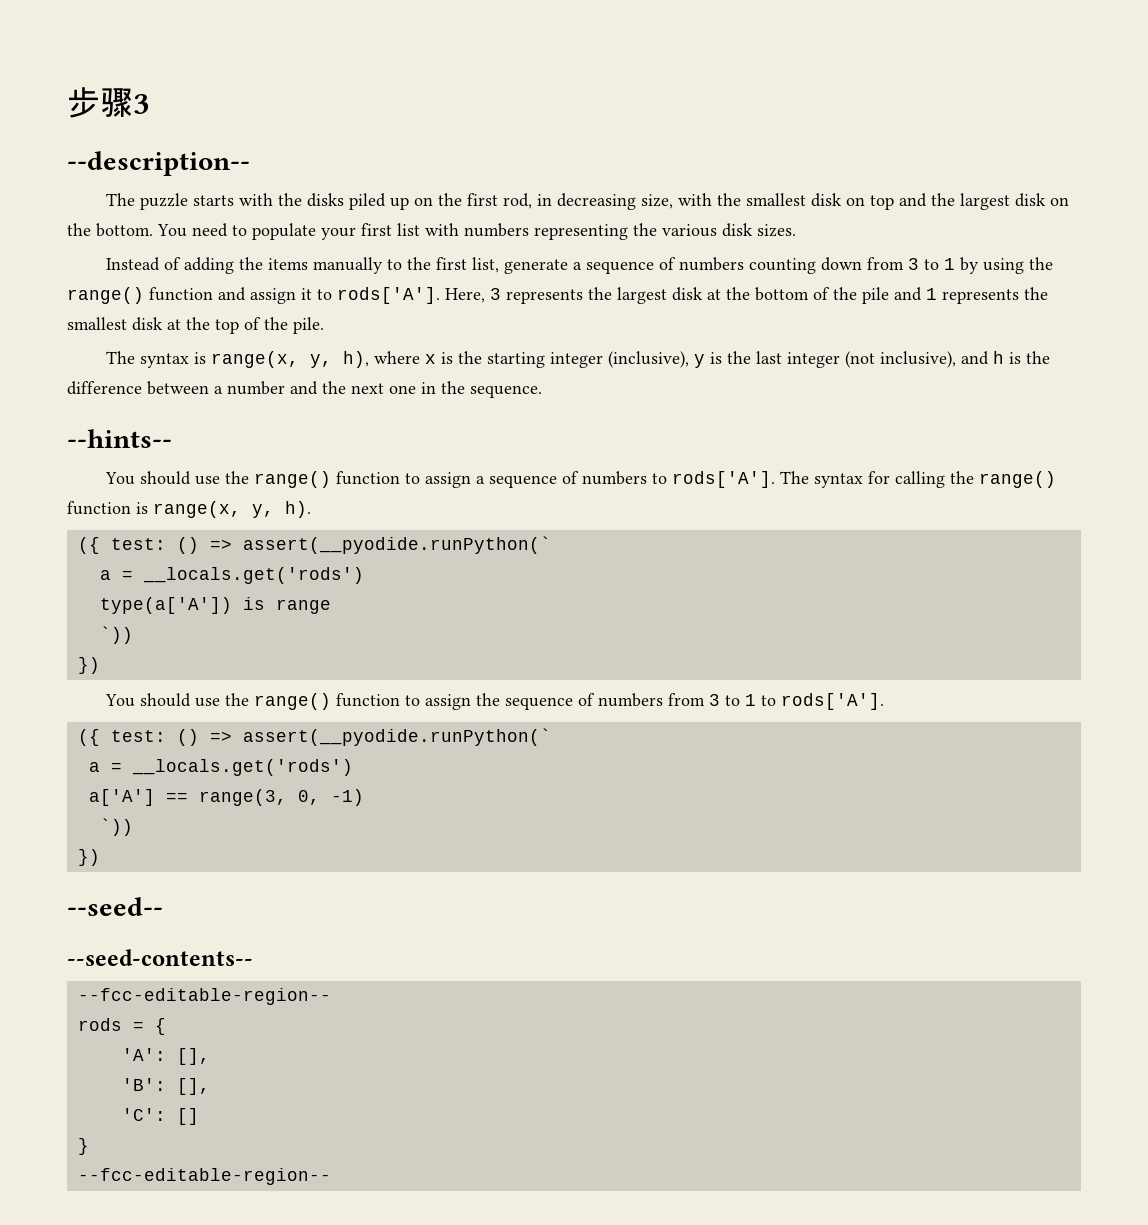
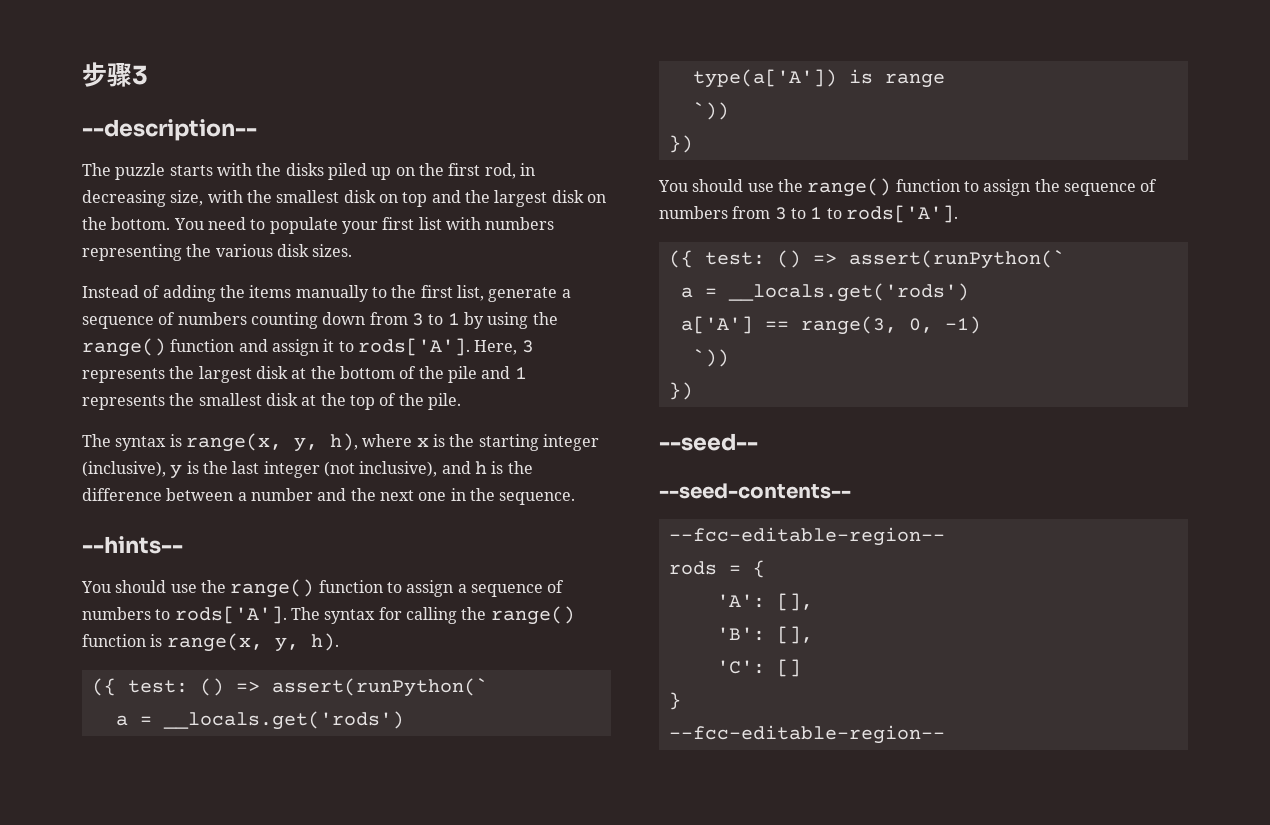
[242,536,551,554] assert(__pyodide.runPython(` -> [271,678,488,697] assert(runPython(`
[242,728,551,746] assert(__pyodide.runPython(` -> [848,250,1065,269] assert(runPython(`

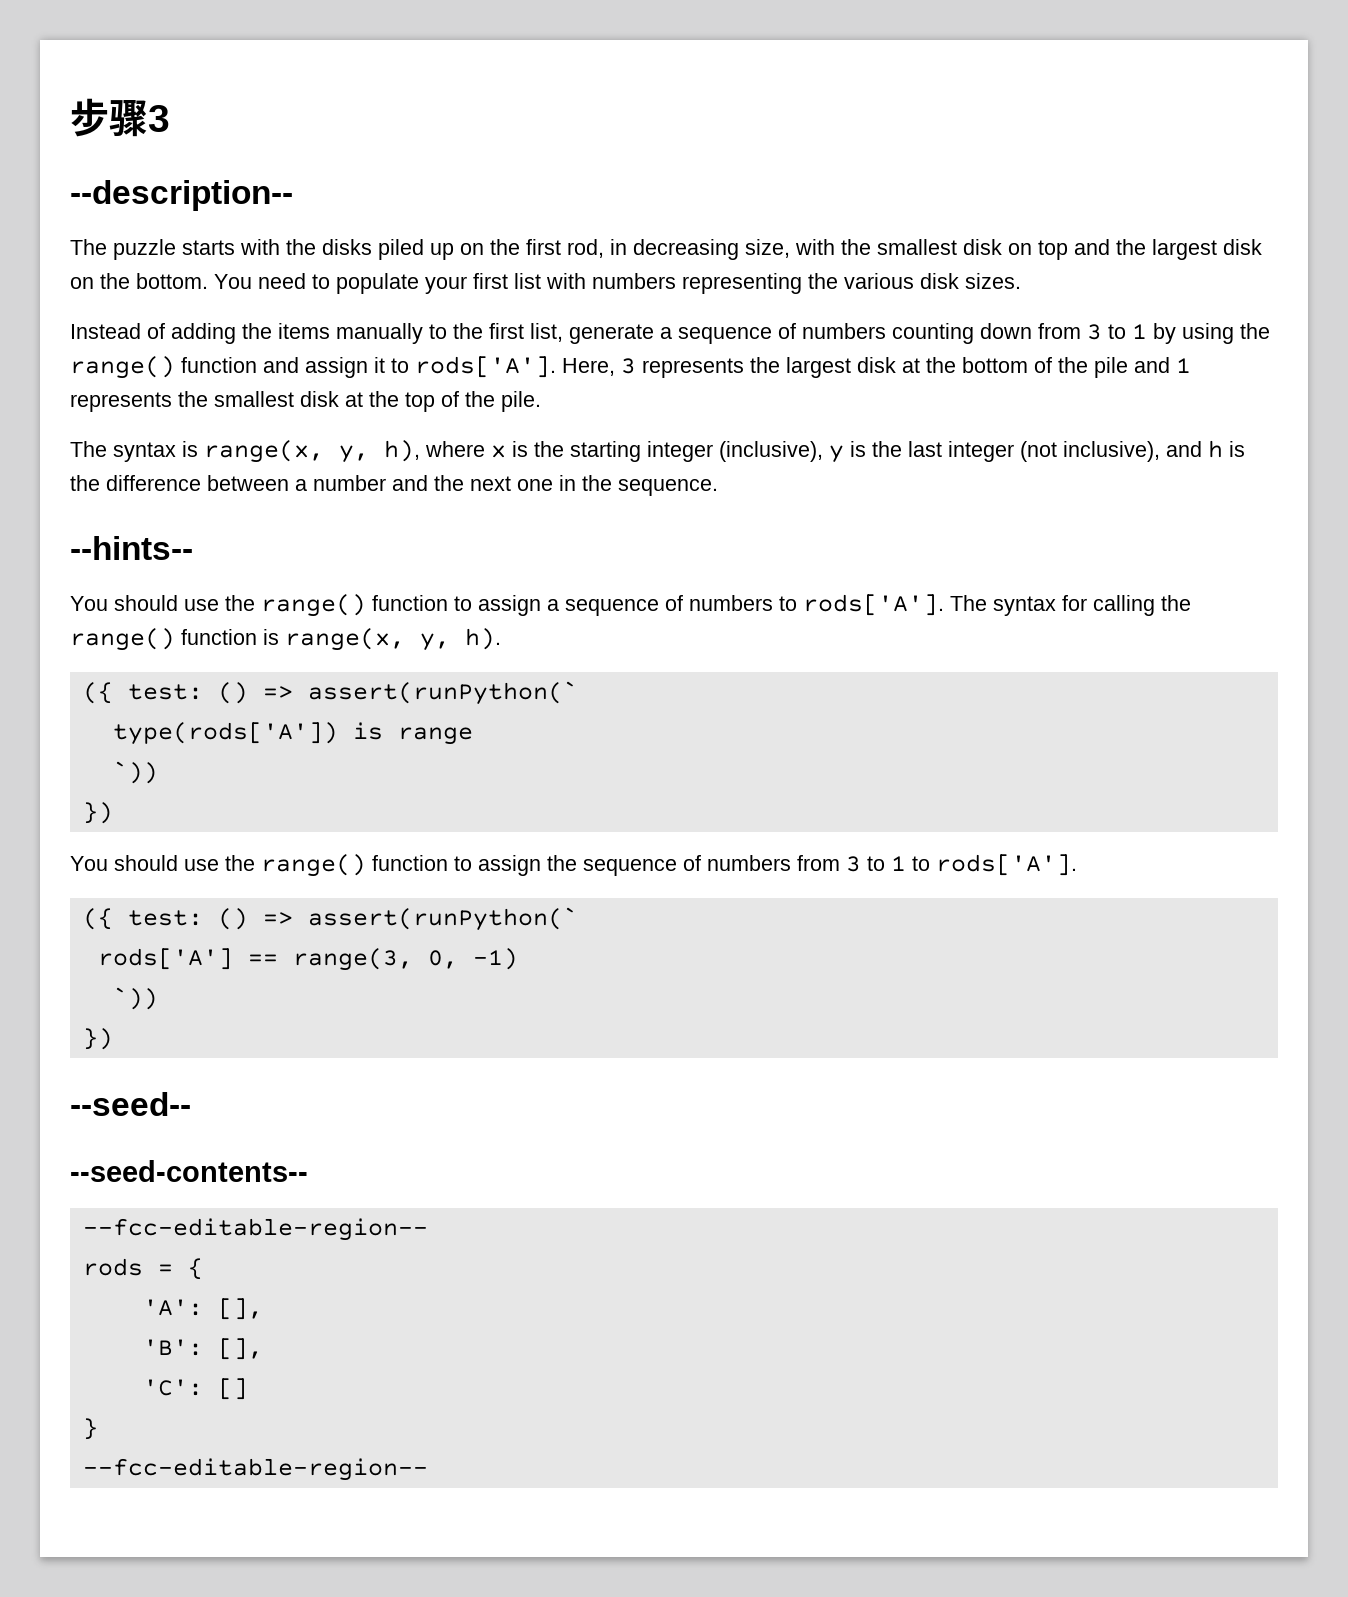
[115,711,404,730] [692,69,837,88] a = __locals.get('rods') // type(a['A']) -> [112,722,338,745] type(rods['A'])
[680,283,969,302] [680,316,753,334] a = __locals.get('rods') // a['A'] -> [97,948,233,970] rods['A']

